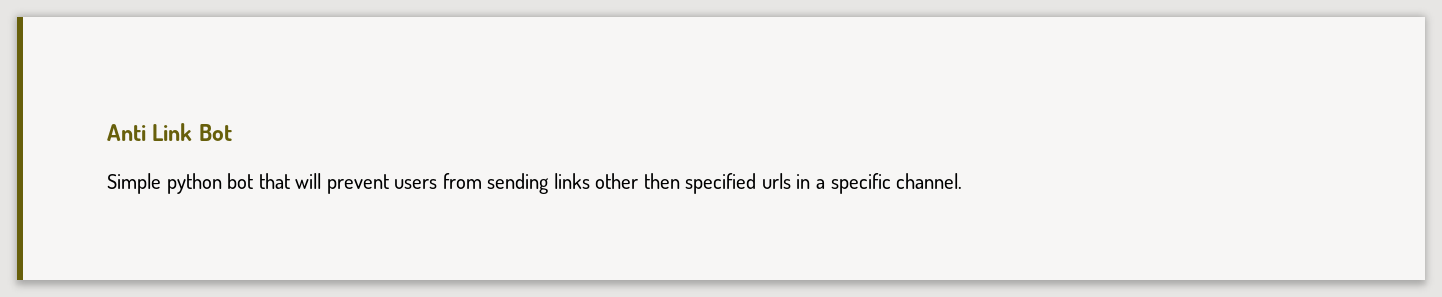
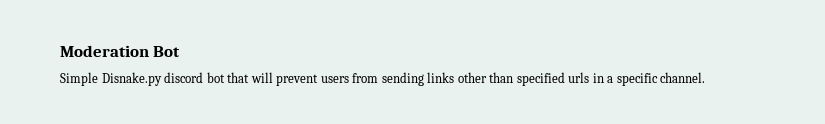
[107,123,193,141] Anti Link -> [60,45,149,57] Moderation
[166,173,222,194] python -> [101,72,204,86] Disnake.py discord
[643,173,680,189] then -> [489,72,514,83] than

